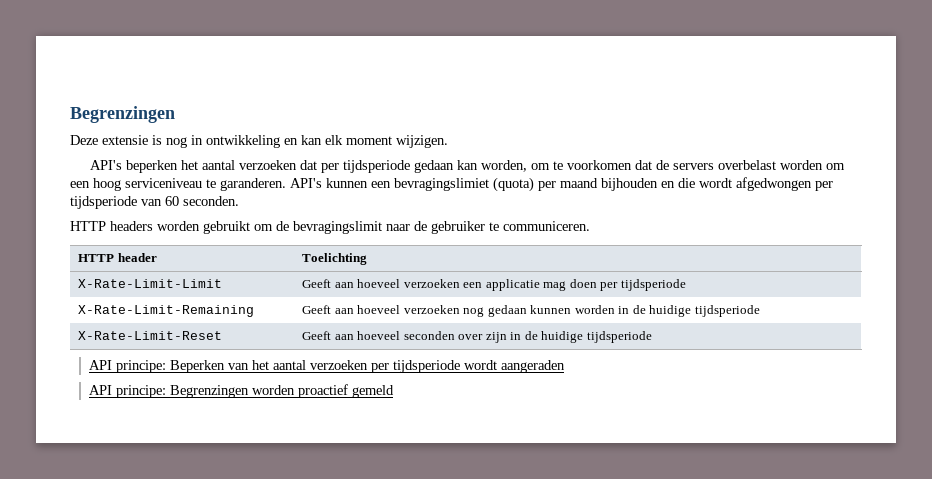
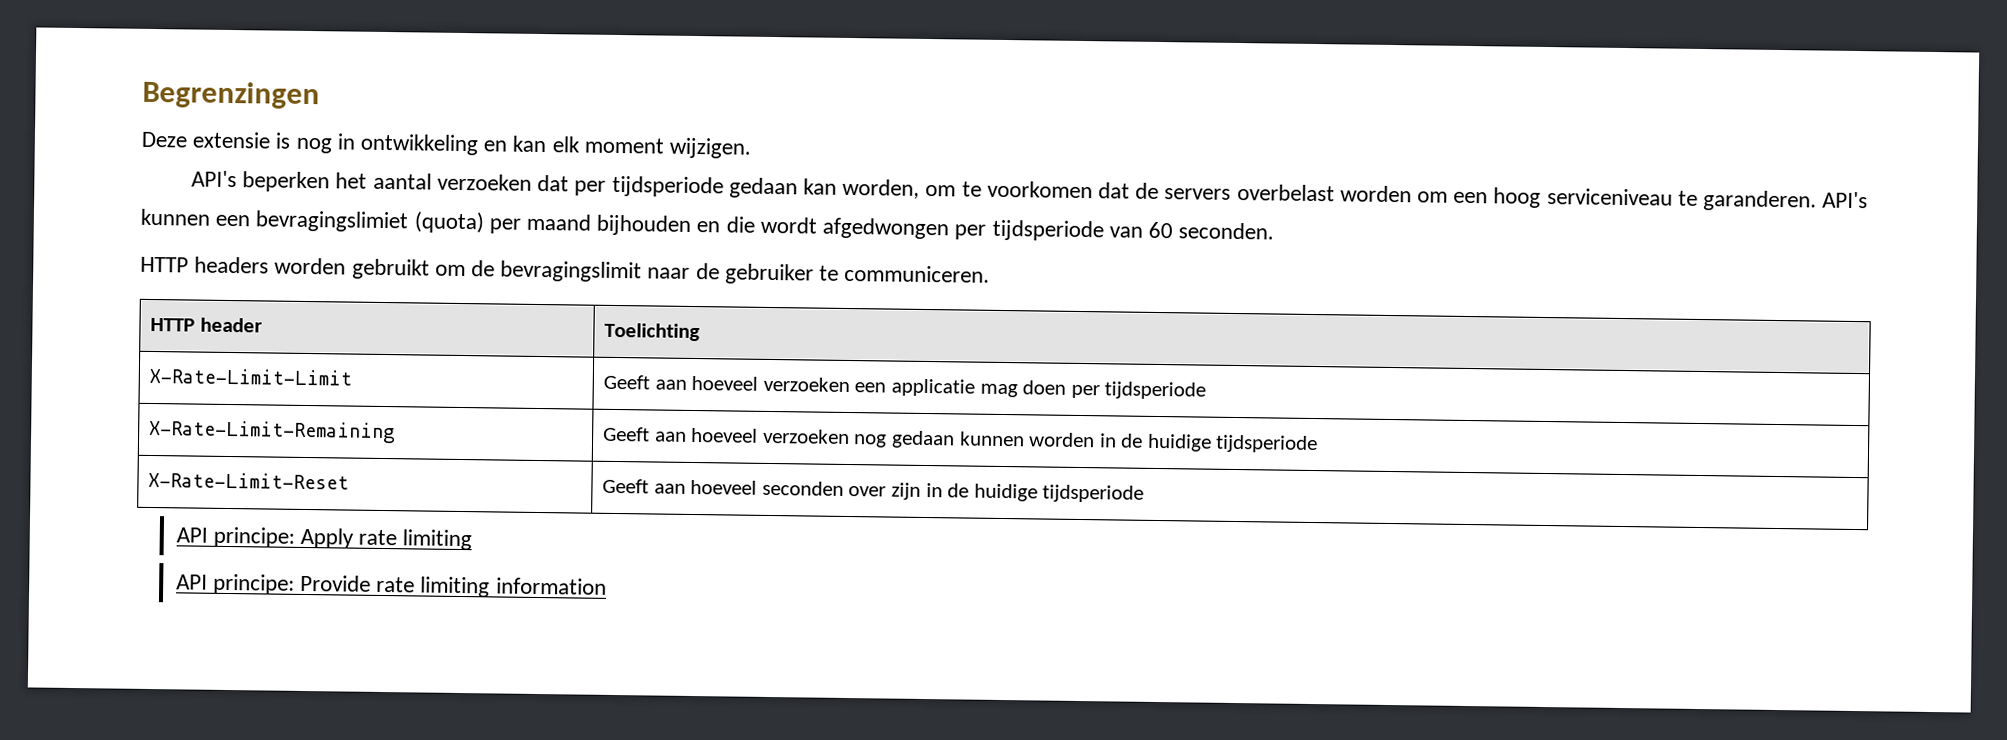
[170,360,566,373] [89,384,395,398] Beperken van het aantal verzoeken per tijdsperiode wordt aangeraden // API principe: Begrenzingen worden proactief gemeld -> [300,527,473,551] [175,573,607,598] Apply rate limiting // API principe: Provide rate limiting information

